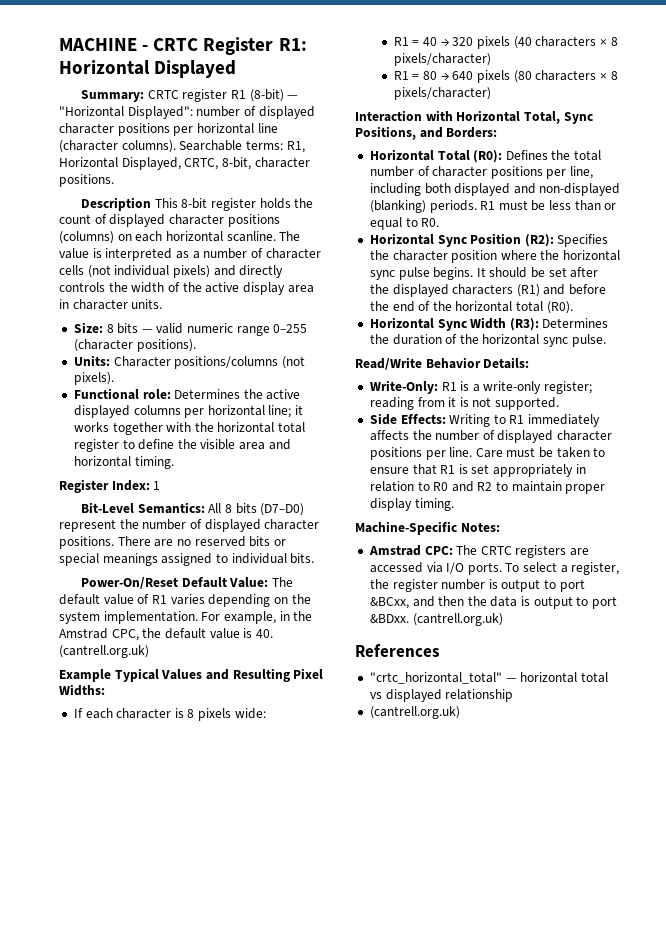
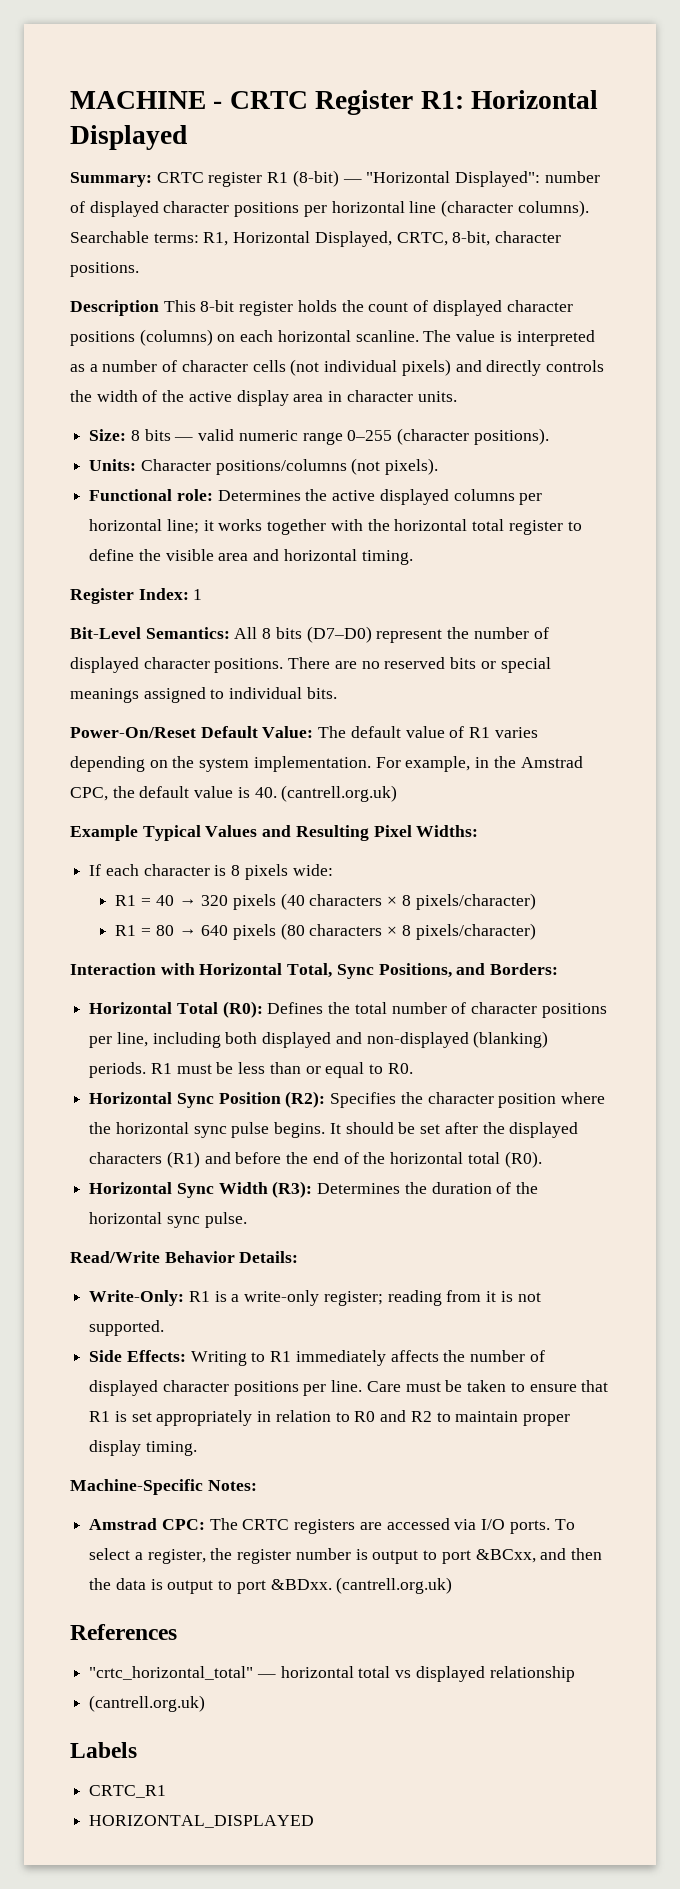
(460, 712) none -> [70,1742,137,1758] [89,1785,167,1798] [89,1815,315,1828] // Labels // CRTC_R1 // HORIZONTAL_DISPLAYED

